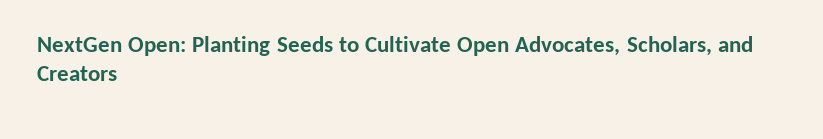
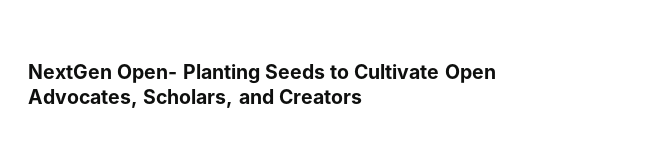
[128,37,187,56] Open: -> [117,64,178,83] Open-

